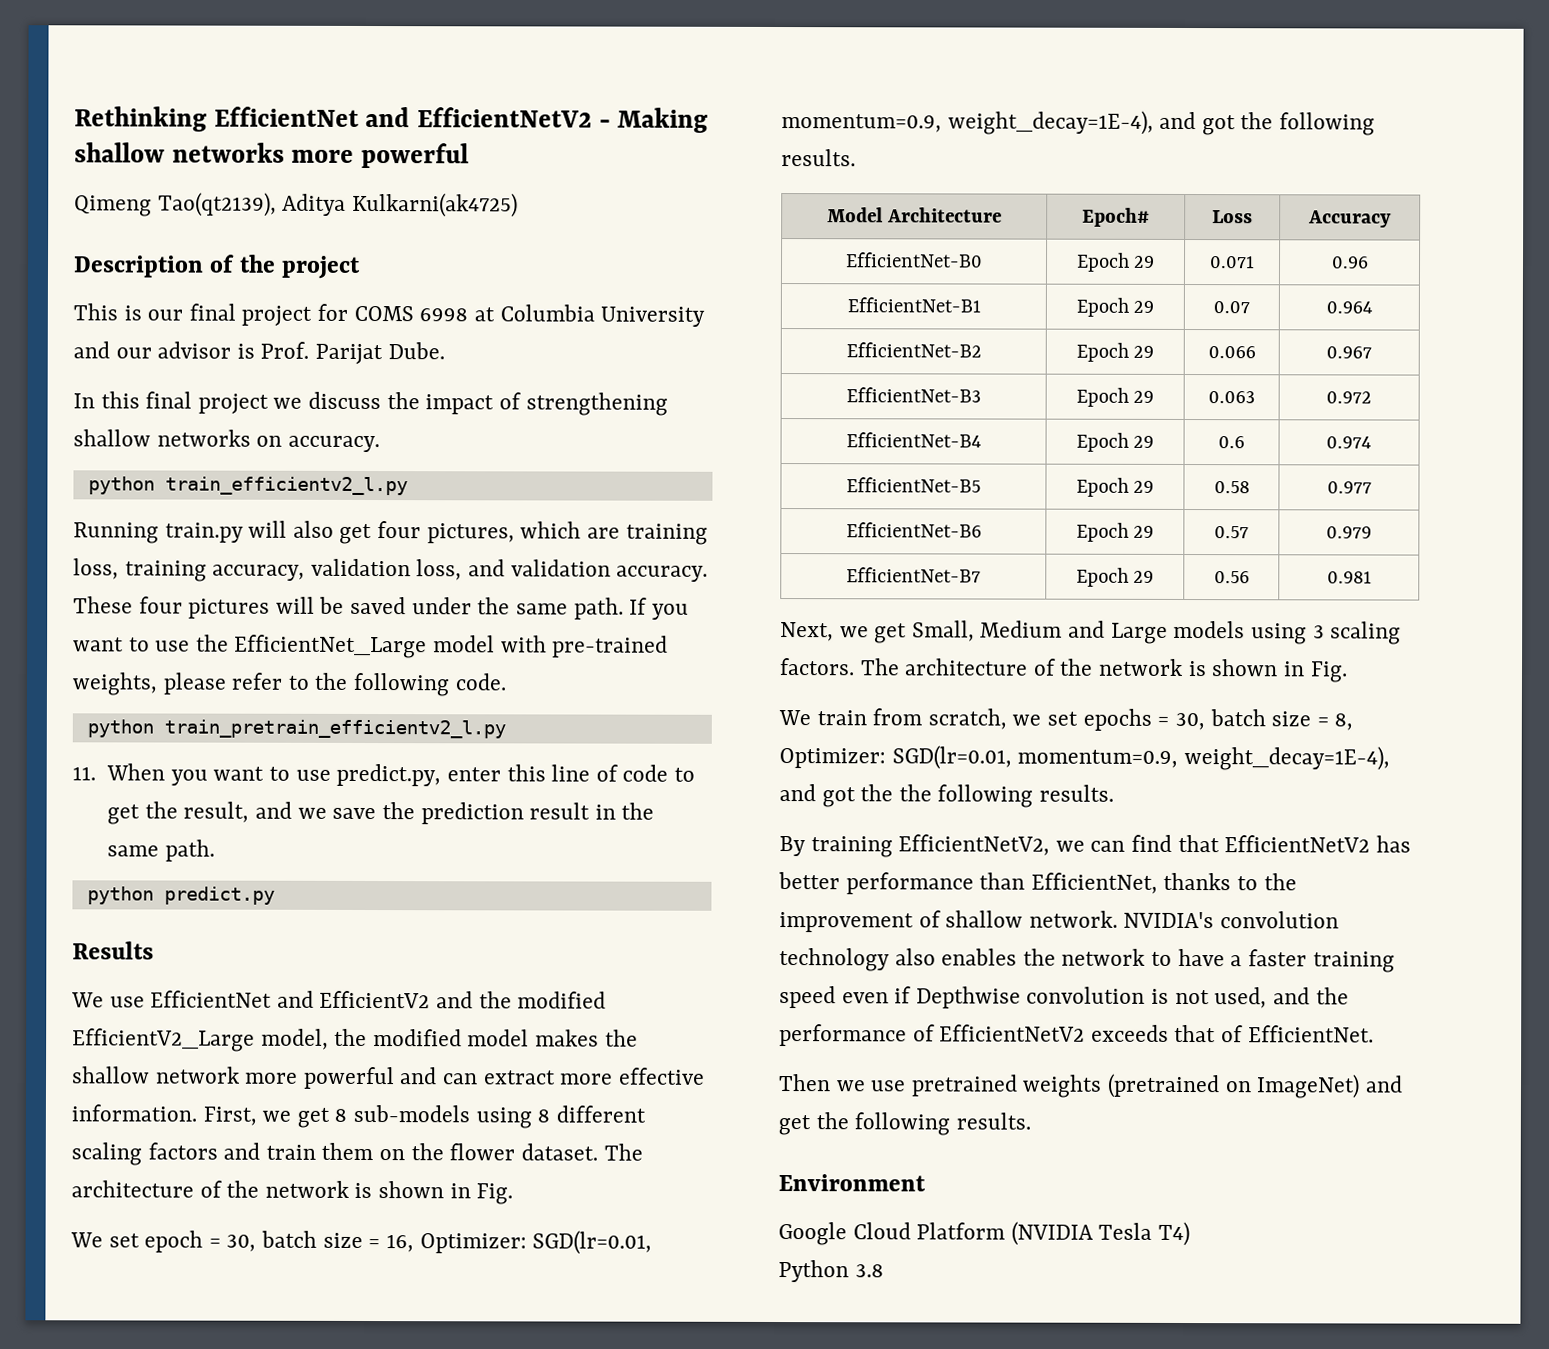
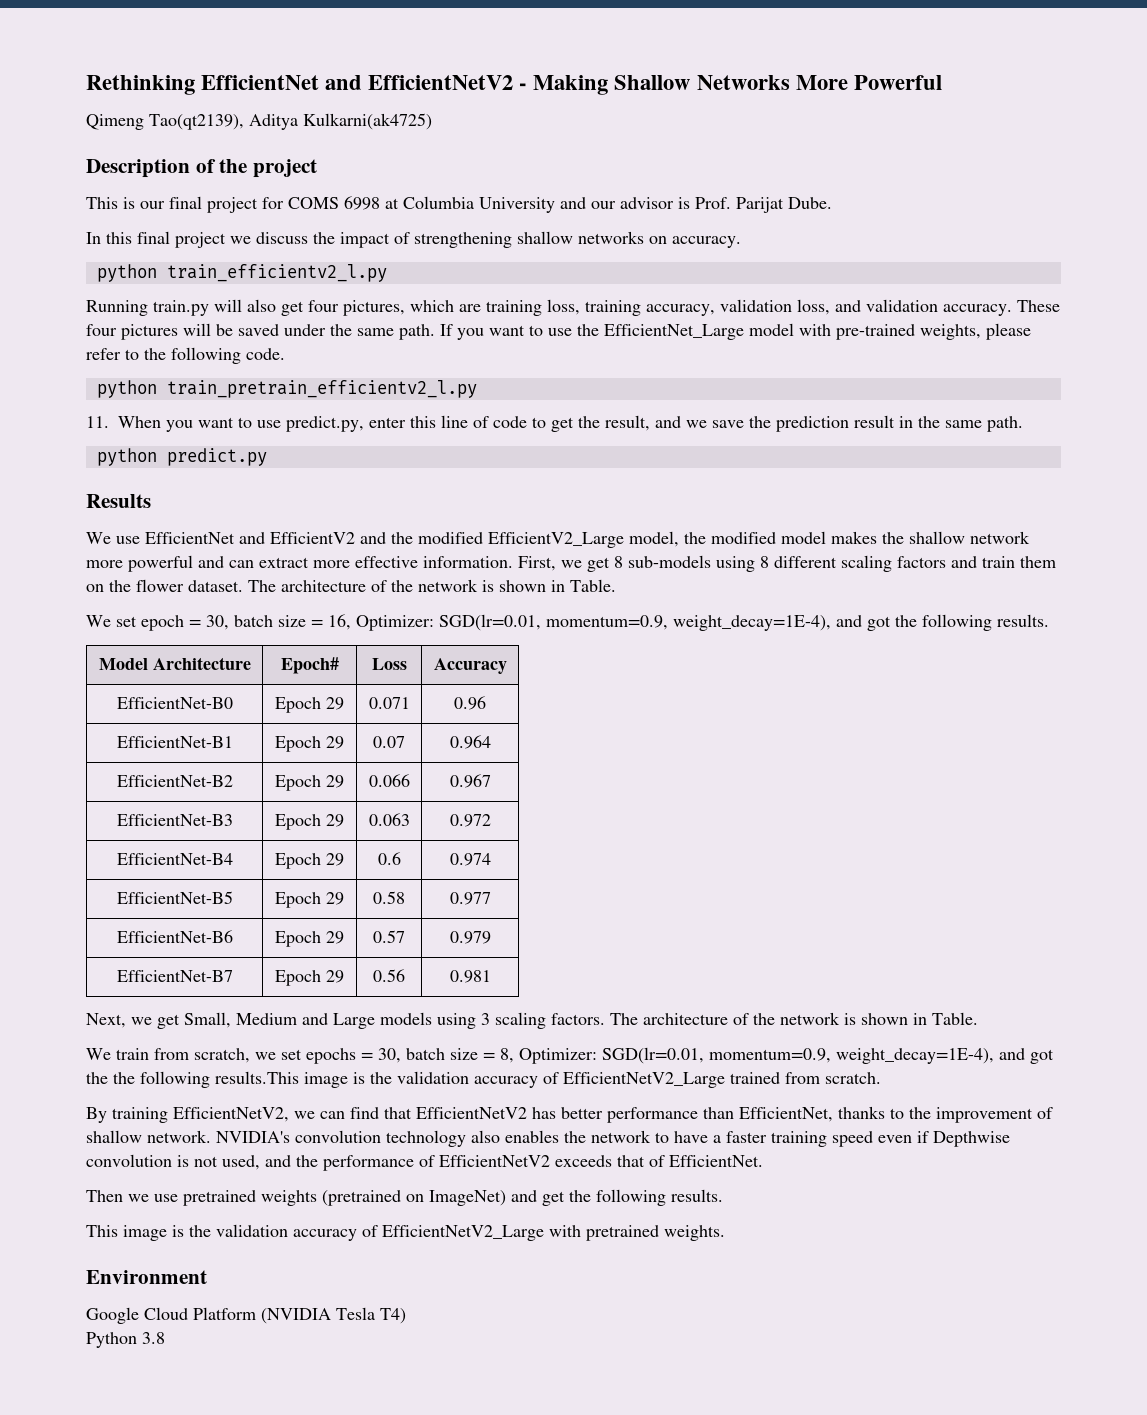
[74,142,470,169] shallow networks more powerful -> [614,75,942,90] Shallow Networks More Powerful
[476,1183,514,1205] Fig. -> [570,579,616,592] Table.
[1309,661,1348,683] Fig. -> [932,1012,978,1025] Table.
[1039,784,1115,802] results. -> [215,1071,881,1088] results.This image is the validation accuracy of EfficientNetV2_Large trained from scratch.
(1031, 1121) none -> [86,1224,725,1241] // This image is the validation accuracy of EfficientNetV2_Large with pretrained weights.

